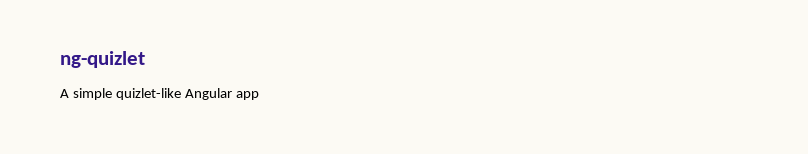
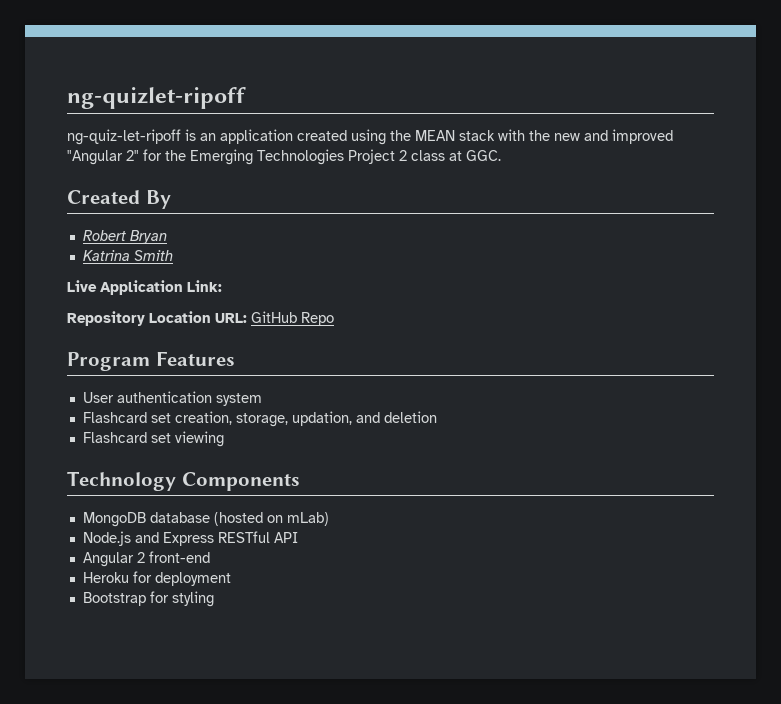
[60,51,145,68] [60,88,259,100] ng-quizlet // A simple quizlet-like Angular app -> [67,87,246,109] [67,129,673,145] [67,149,501,165] [67,190,171,209] [82,230,167,244] [82,250,173,261] [67,280,222,295] [67,311,334,326] [67,351,235,371] [82,391,262,406] [82,411,437,427] [82,431,224,447] [67,471,300,491] [82,512,329,527] [82,531,298,546] [82,551,210,567] [82,571,231,586] [82,591,214,607] ng-quizlet-ripoff // ng-quiz-let-ripoff is an application created using the MEAN stack with the new and improved "Angular 2" for the Emerging Technologies Project 2 class at GGC. // Created By // Robert Bryan // Katrina Smith // Live Application Link: // Repository Location URL: GitHub Repo // Program Features // User authentication system // Flashcard set creation, storage, updation, and deletion // Flashcard set viewing // Technology Components // MongoDB database (hosted on mLab) // Node.js and Express RESTful API // Angular 2 front-end // Heroku for deployment // Bootstrap for styling

